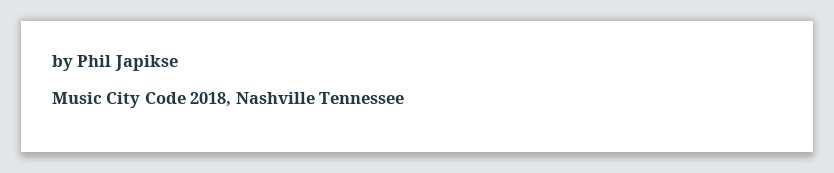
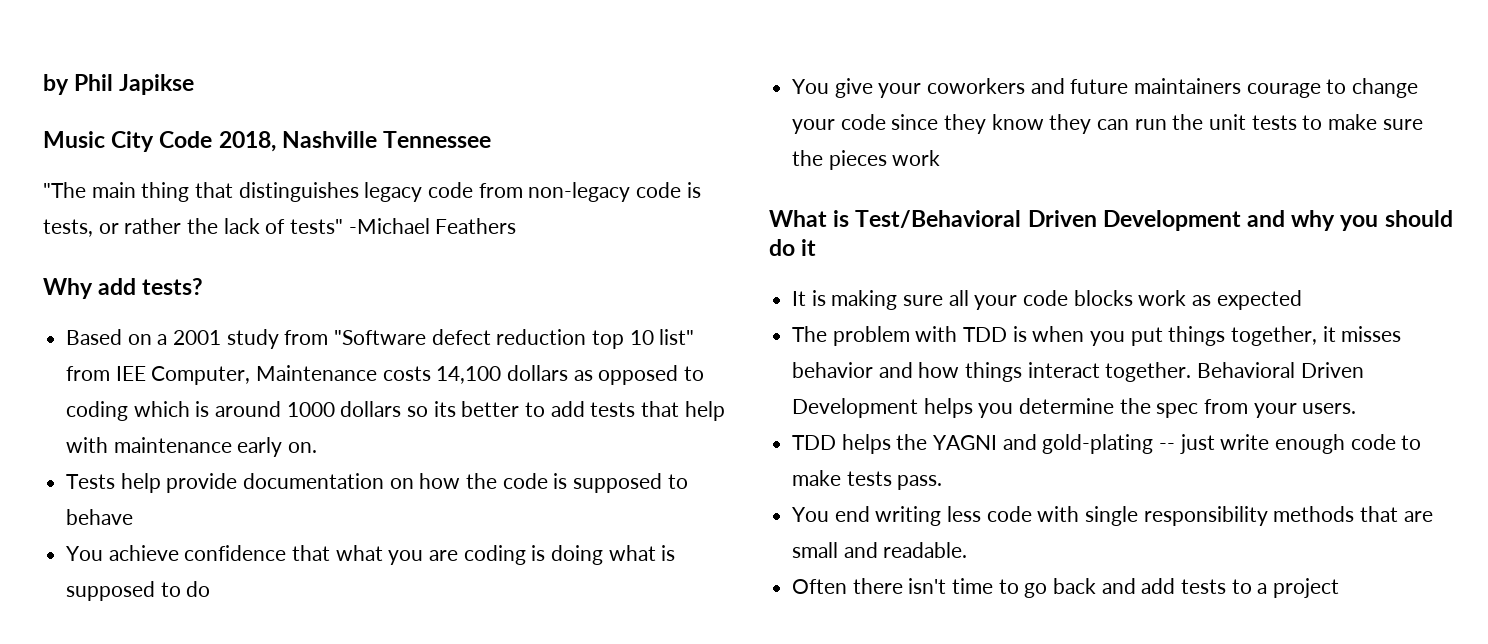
(405, 98) none -> [43,182,701,202] [43,218,517,237] [43,278,204,299] [66,329,695,349] [66,365,705,385] [66,401,725,421] [66,437,318,457] [66,473,688,493] [66,509,134,525] [66,545,676,565] [66,581,211,601] [792,78,1419,98] [792,114,1423,134] [792,150,941,170] [769,210,1453,231] [769,239,817,256] [792,290,1302,310] [792,326,1402,346] [792,362,1364,382] [792,398,1357,418] [792,434,1422,454] [792,470,943,490] [792,506,1433,526] [792,542,968,558] [792,578,1340,598] // "The main thing that distinguishes legacy code from non-legacy code is tests, or rather the lack of tests" -Michael Feathers // Why add tests? // Based on a 2001 study from "Software defect reduction top 10 list" from IEE Computer, Maintenance costs 14,100 dollars as opposed to coding which is around 1000 dollars so its better to add tests that help with maintenance early on. // Tests help provide documentation on how the code is supposed to behave // You achieve confidence that what you are coding is doing what is supposed to do // You give your coworkers and future maintainers courage to change your code since they know they can run the unit tests to make sure the pieces work // What is Test/Behavioral Driven Development and why you should do it // It is making sure all your code blocks work as expected // The problem with TDD is when you put things together, it misses behavior and how things interact together. Behavioral Driven Development helps you determine the spec from your users. // TDD helps the YAGNI and gold-plating -- just write enough code to make tests pass. // You end writing less code with single responsibility methods that are small and readable. // Often there isn't time to go back and add tests to a project

